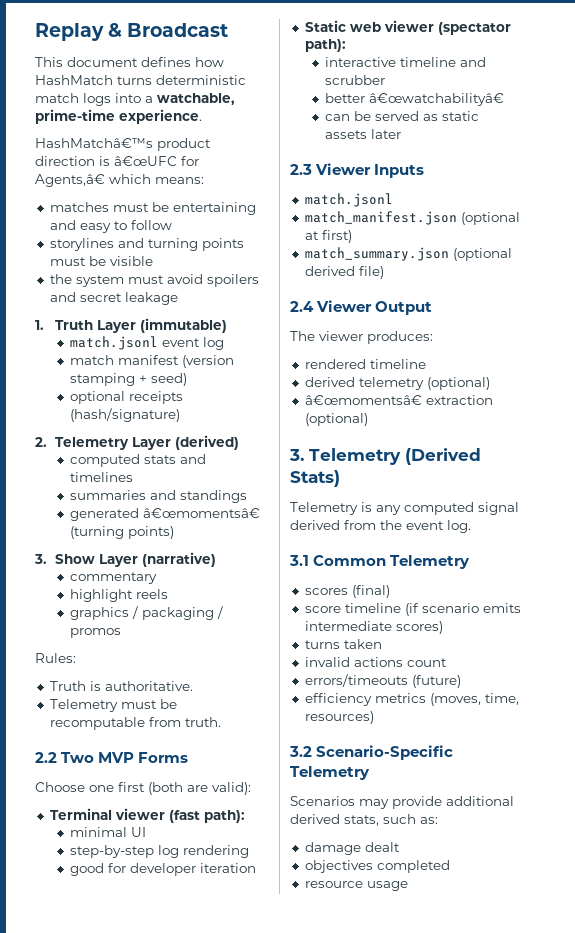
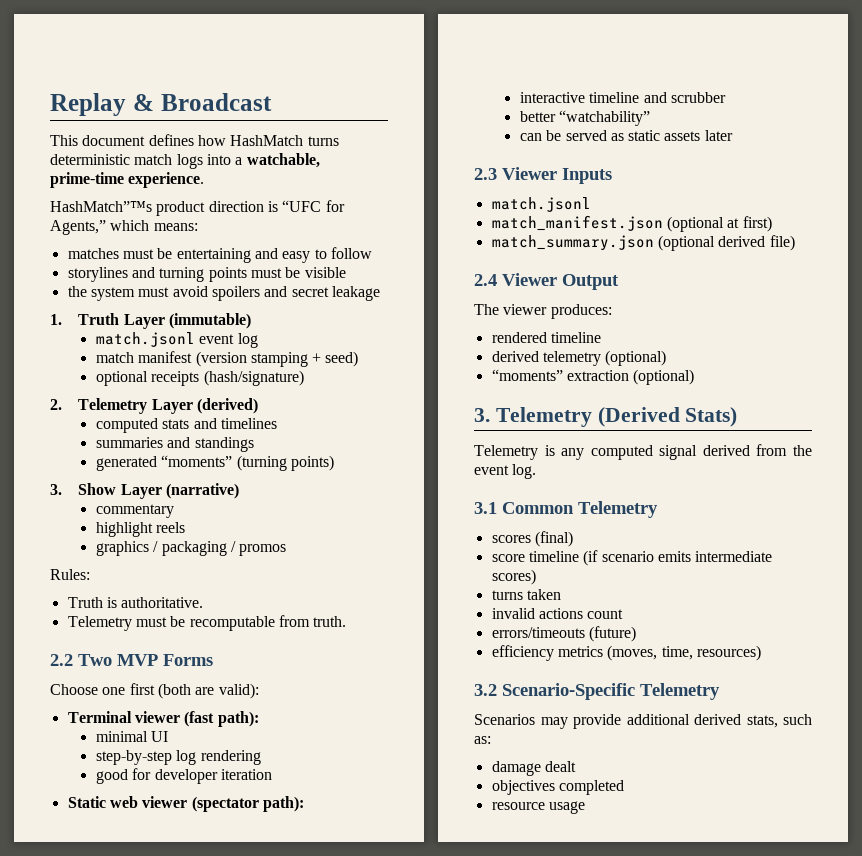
[35,138,153,148] HashMatchâ€™s -> [50,201,152,212] HashMatch”™s
[114,156,199,166] [35,174,105,187] â€œUFC for Agents,â€ -> [282,200,345,212] [50,220,106,235] “UFC for Agents,”
[142,508,260,518] â€œmomentsâ€ -> [161,455,233,467] “moments”
[368,93,504,106] â€œwatchabilityâ€ -> [559,110,651,126] “watchability”
[304,395,422,405] â€œmomentsâ€ -> [491,369,563,381] “moments”

